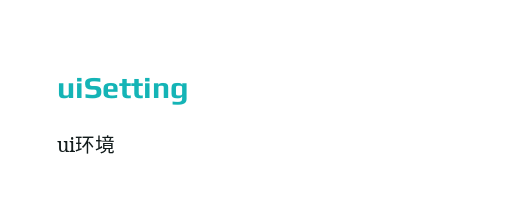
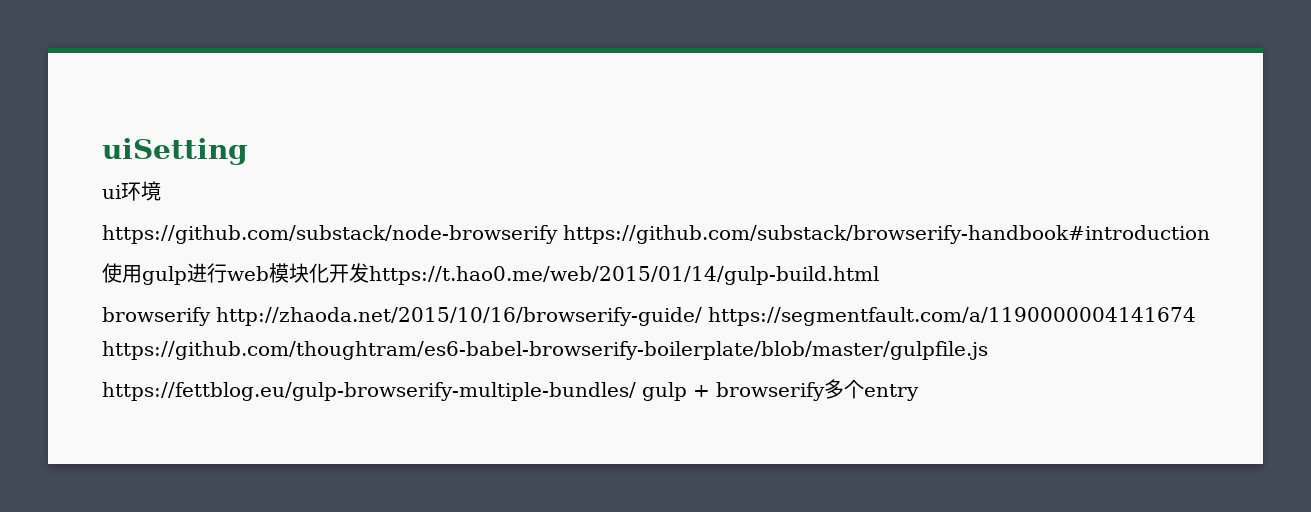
(115, 144) none -> [102,225,1210,244] [102,263,879,285] [102,307,1196,326] [102,341,988,360] [102,379,919,401] // https://github.com/substack/node-browserify https://github.com/substack/browserify-handbook#introduction // 使用gulp进行web模块化开发https://t.hao0.me/web/2015/01/14/gulp-build.html // browserify http://zhaoda.net/2015/10/16/browserify-guide/ https://segmentfault.com/a/1190000004141674 https://github.com/thoughtram/es6-babel-browserify-boilerplate/blob/master/gulpfile.js // https://fettblog.eu/gulp-browserify-multiple-bundles/ gulp + browserify多个entry

